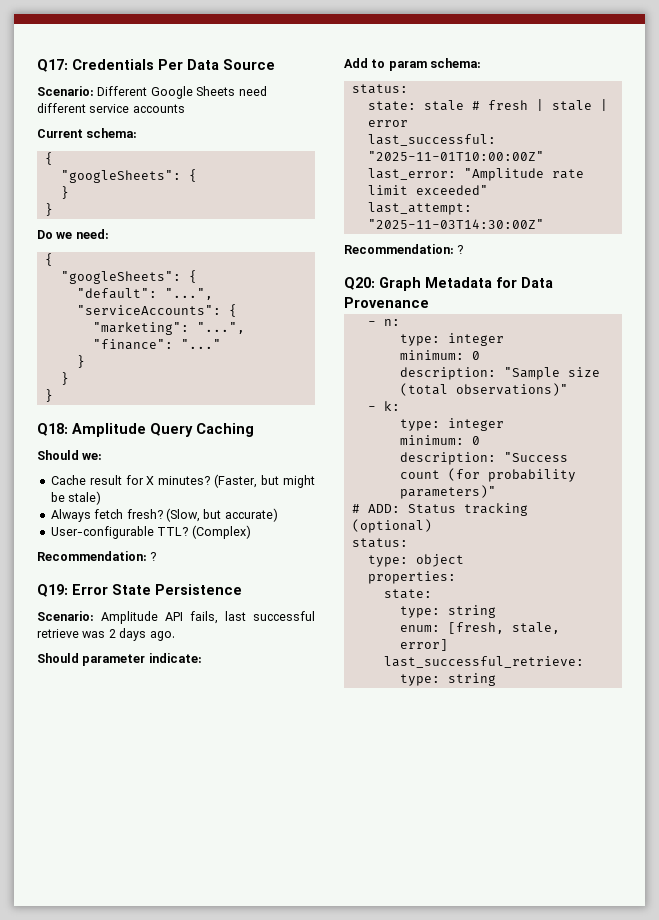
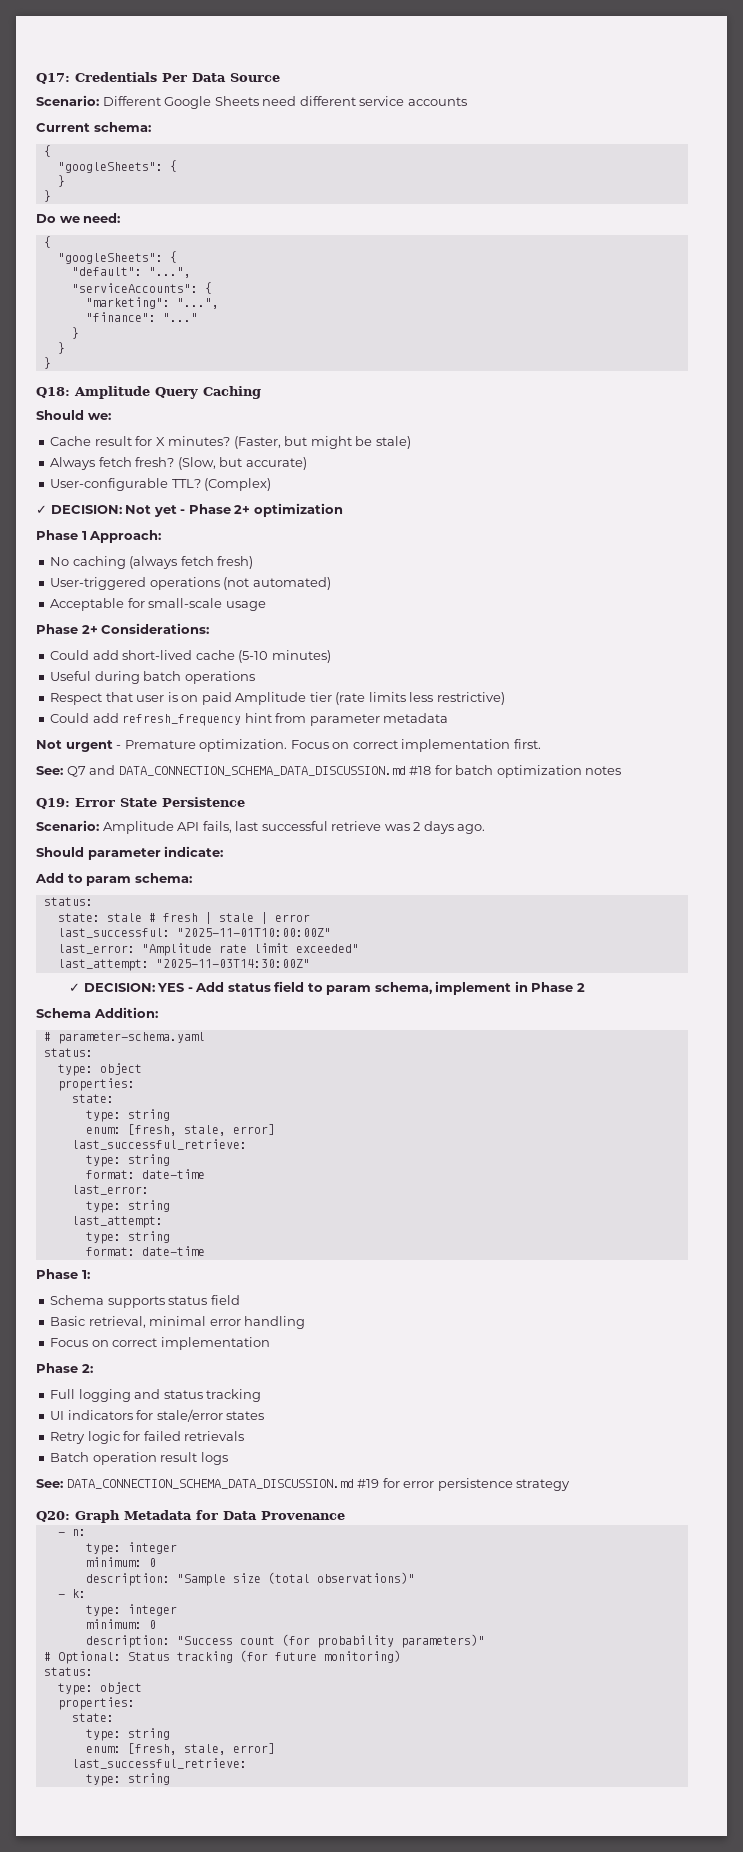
[37,551,157,561] Recommendation: ? -> [36,503,343,517] [36,530,162,543] [50,556,254,569] [50,577,331,590] [50,598,266,611] [36,623,210,634] [50,650,331,663] [50,671,255,684] [50,692,505,705] [50,713,449,726] [36,739,541,752] [36,765,622,778] ✓ DECISION: Not yet - Phase 2+ optimization // Phase 1 Approach: // No caching (always fetch fresh) // User-triggered operations (not automated) // Acceptable for small-scale usage // Phase 2+ Considerations: // Could add short-lived cache (5-10 minutes) // Useful during batch operations // Respect that user is on paid Amplitude tier (rate limits less restrictive) // Could add refresh_frequency hint from parameter metadata // Not urgent - Premature optimization. Focus on correct implementation first. // See: Q7 and DATA_CONNECTION_SCHEMA_DATA_DISCUSSION.md #18 for batch optimization notes
[344,244,464,254] Recommendation: ? -> [69,981,585,995] [36,1007,158,1018] [43,1032,205,1044] [43,1048,93,1057] [57,1063,142,1076] [57,1078,135,1091] [71,1094,114,1103] [85,1109,170,1122] [85,1124,275,1136] [71,1139,247,1150] [85,1154,170,1167] [85,1169,205,1179] [71,1185,149,1195] [85,1200,170,1213] [71,1216,163,1228] [85,1231,170,1244] [85,1246,205,1256] [36,1269,90,1279] [50,1295,240,1308] [50,1316,306,1329] [50,1337,270,1350] [36,1363,93,1373] [50,1389,262,1402] [50,1409,265,1422] [50,1431,245,1444] [50,1452,228,1465] [36,1478,571,1491] ✓ DECISION: YES - Add status field to param schema, implement in Phase 2 // Schema Addition: // # parameter-schema.yaml // status: // type: object // properties: // state: // type: string // enum: [fresh, stale, error] // last_successful_retrieve: // type: string // format: date-time // last_error: // type: string // last_attempt: // type: string // format: date-time // Phase 1: // Schema supports status field // Basic retrieval, minimal error handling // Focus on correct implementation // Phase 2: // Full logging and status tracking // UI indicators for stale/error states // Retry logic for failed retrievals // Batch operation result logs // See: DATA_CONNECTION_SCHEMA_DATA_DISCUSSION.md #19 for error persistence strategy
[367,504,400,513] ADD: -> [57,1651,121,1664] Optional:
[351,519,432,533] (optional) -> [239,1650,401,1663] (for future monitoring)

